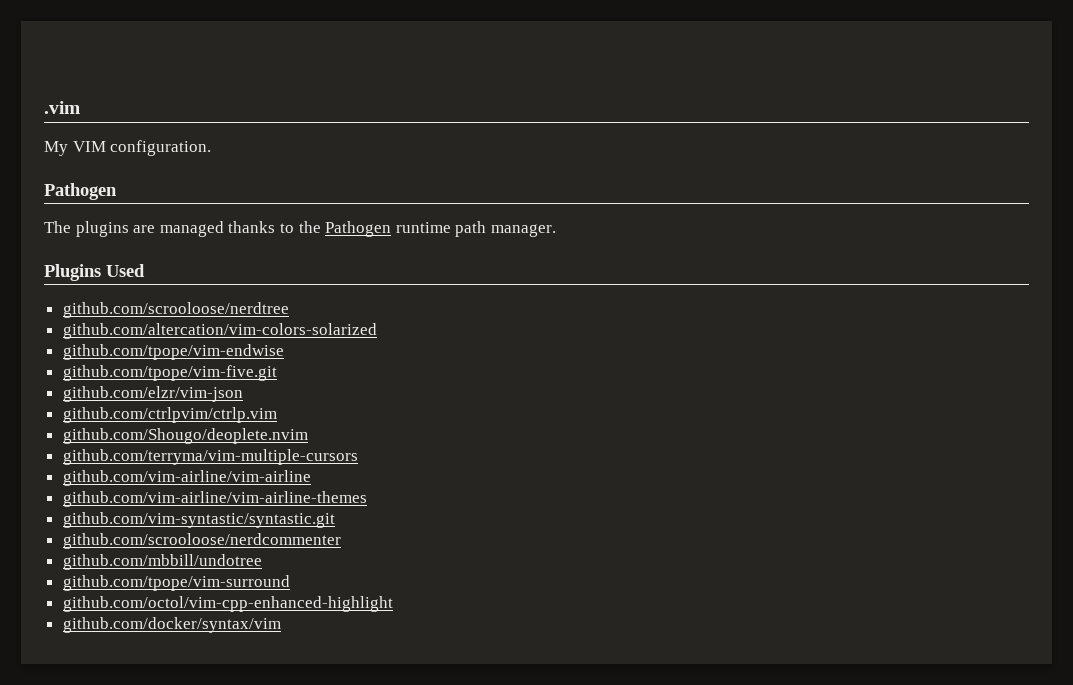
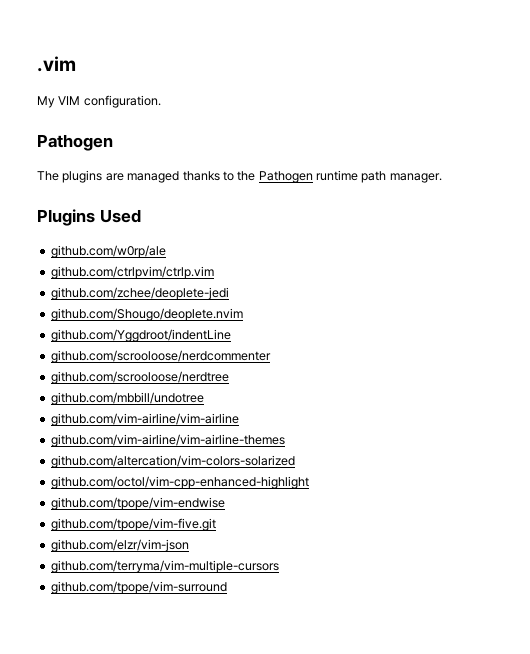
[62,302,289,318] github.com/scrooloose/nerdtree -> [50,245,166,258] [50,266,214,279] [50,287,229,300] [50,308,243,321] [50,329,231,342] [50,350,271,363] [50,371,229,384] [50,392,204,405] [50,413,239,426] [50,434,285,447] github.com/w0rp/ale // github.com/ctrlpvim/ctrlp.vim // github.com/zchee/deoplete-jedi // github.com/Shougo/deoplete.nvim // github.com/Yggdroot/indentLine // github.com/scrooloose/nerdcommenter // github.com/scrooloose/nerdtree // github.com/mbbill/undotree // github.com/vim-airline/vim-airline // github.com/vim-airline/vim-airline-themes
(377, 331) none -> [50,476,309,489] // github.com/octol/vim-cpp-enhanced-highlight
[62,407,277,423] [62,428,308,444] // github.com/ctrlpvim/ctrlp.vim // github.com/Shougo/deoplete.nvim -> (189, 545) none
[62,470,311,486] [62,491,367,507] [62,512,335,528] [62,533,341,549] [62,554,262,570] // github.com/vim-airline/vim-airline // github.com/vim-airline/vim-airline-themes // github.com/vim-syntastic/syntastic.git // github.com/scrooloose/nerdcommenter // github.com/mbbill/undotree -> (279, 566) none
[62,596,393,612] [62,617,281,633] // github.com/octol/vim-cpp-enhanced-highlight // github.com/docker/syntax/vim -> (227, 587) none

